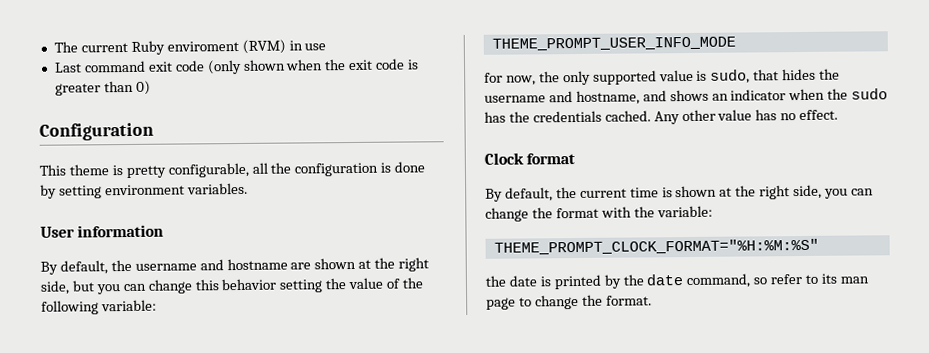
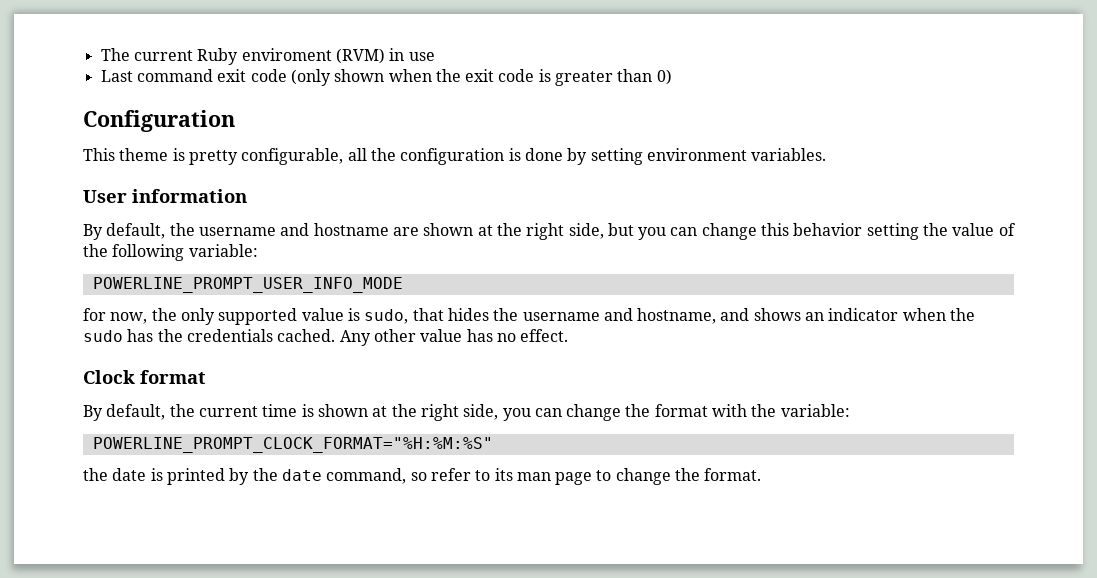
[491,36,736,51] THEME_PROMPT_USER_INFO_MODE -> [92,277,403,293] POWERLINE_PROMPT_USER_INFO_MODE
[493,238,819,255] THEME_PROMPT_CLOCK_FORMAT="%H:%M:%S" -> [92,437,493,453] POWERLINE_PROMPT_CLOCK_FORMAT="%H:%M:%S"

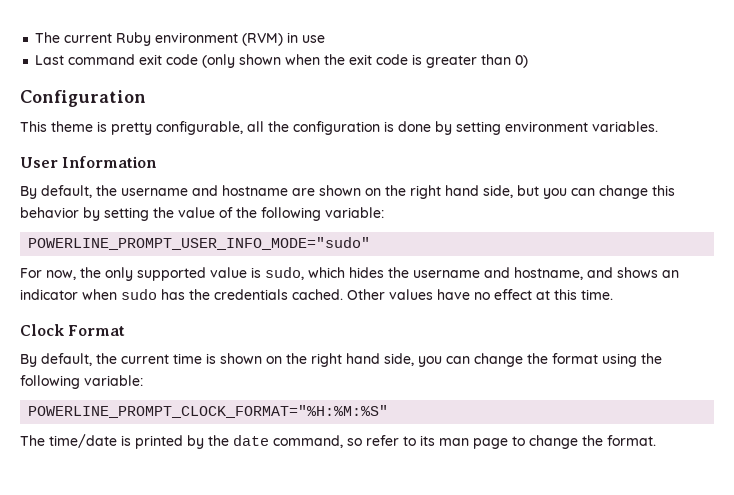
[241,48,332,61] enviroment -> [155,32,239,43] environment
[132,189,247,203] information -> [62,156,158,168] Information
[477,223,565,240] at the right -> [365,185,479,199] on the right hand
(863, 229) none -> [83,207,100,221] by
[92,277,403,293] [83,308,106,321] POWERLINE_PROMPT_USER_INFO_MODE // for -> [28,237,371,250] [20,268,42,278] POWERLINE_PROMPT_USER_INFO_MODE="sudo" // For
[412,308,444,321] that -> [308,267,345,278] which
[950,308,976,321] the -> (117, 294) none
[339,329,569,346] Any other value has no effect. -> [347,289,613,300] Other values have no effect at this time.
[140,370,206,384] format -> [68,325,126,336] Format
[372,404,459,421] at the right -> [266,353,380,367] on the right hand
[712,404,777,417] with the -> [602,353,662,367] [20,375,80,389] using the following
[83,468,147,481] the date -> [20,434,117,448] The time/date

